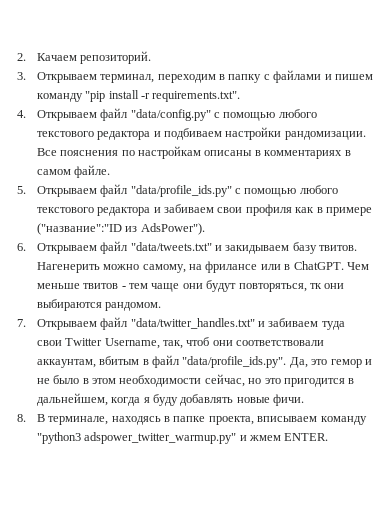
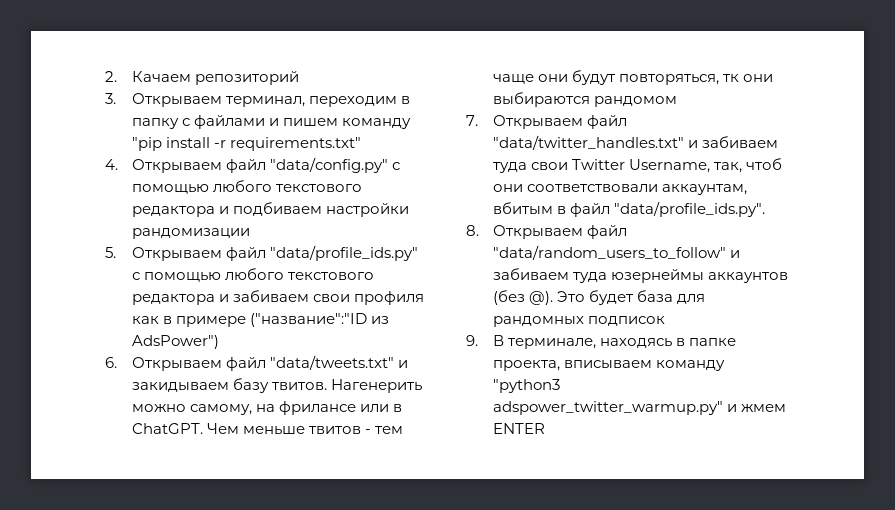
[80,51,152,64] репозиторий. -> [194,71,299,85] репозиторий
[152,91,241,102] requirements.txt". -> [229,137,361,151] requirements.txt"
[284,131,366,140] [36,146,351,159] [36,165,111,178] рандомизации. Все пояснения по настройкам описаны в комментариях в самом файле. -> [131,228,250,239] рандомизации
[140,223,205,235] AdsPower"). -> [131,335,219,349] AdsPower")
[105,302,162,311] рандомом. -> [593,96,677,107] рандомом
[289,357,372,368] [36,374,355,387] [36,393,305,406] [17,414,26,422] Да, это гемор и не было в этом необходимости сейчас, но это пригодится в дальнейшем, когда я буду добавлять новые фичи. // 8. -> [466,225,627,239] [492,245,740,260] [492,268,788,283] [492,290,705,305] [492,316,665,327] [466,335,478,346] // 8. Открываем файл "data/random_users_to_follow" и забиваем туда юзернеймы аккаунтов (без @). Это будет база для рандомных подписок // 9.
[284,433,329,441] ENTER. -> [492,423,545,434] ENTER

